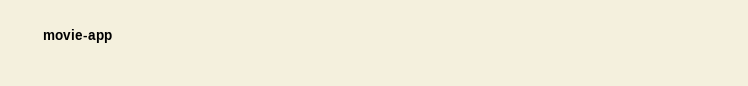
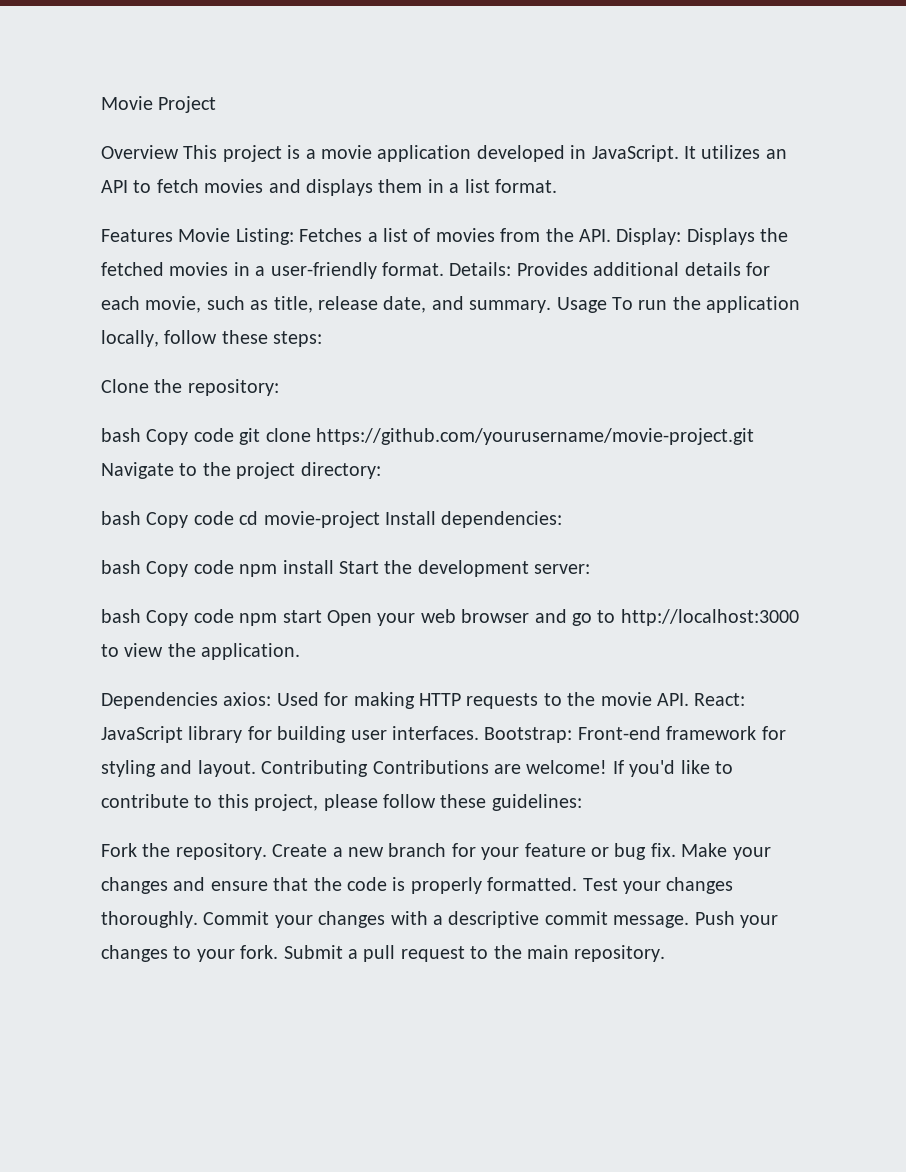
[43,29,112,43] movie-app -> [101,96,217,113] [101,145,787,162] [101,179,557,196] [101,228,789,245] [101,262,770,279] [101,296,801,313] [101,330,323,347] [101,379,279,396] [101,428,754,445] [101,462,381,479] [101,511,563,528] [101,560,591,577] [101,609,799,626] [101,643,301,660] [101,692,746,709] [101,726,786,743] [101,760,733,777] [101,794,582,811] [101,843,771,860] [101,877,734,894] [101,911,778,928] [101,945,666,962] Movie Project // Overview This project is a movie application developed in JavaScript. It utilizes an API to fetch movies and displays them in a list format. // Features Movie Listing: Fetches a list of movies from the API. Display: Displays the fetched movies in a user-friendly format. Details: Provides additional details for each movie, such as title, release date, and summary. Usage To run the application locally, follow these steps: // Clone the repository: // bash Copy code git clone https://github.com/yourusername/movie-project.git Navigate to the project directory: // bash Copy code cd movie-project Install dependencies: // bash Copy code npm install Start the development server: // bash Copy code npm start Open your web browser and go to http://localhost:3000 to view the application. // Dependencies axios: Used for making HTTP requests to the movie API. React: JavaScript library for building user interfaces. Bootstrap: Front-end framework for styling and layout. Contributing Contributions are welcome! If you'd like to contribute to this project, please follow these guidelines: // Fork the repository. Create a new branch for your feature or bug fix. Make your changes and ensure that the code is properly formatted. Test your changes thoroughly. Commit your changes with a descriptive commit message. Push your changes to your fork. Submit a pull request to the main repository.

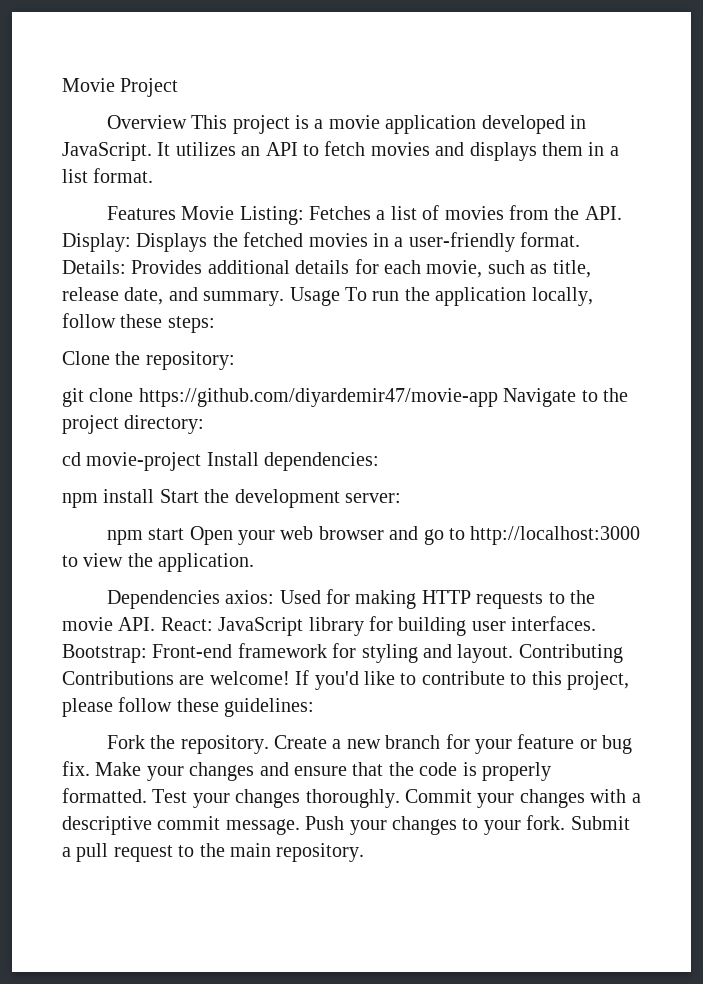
[101,428,234,445] bash Copy code -> (235, 360) none
[316,428,754,445] https://github.com/yourusername/movie-project.git -> [138,388,498,407] https://github.com/diyardemir47/movie-app
[101,511,234,528] bash Copy code -> (205, 424) none
[101,560,234,577] bash Copy code -> (380, 461) none
[101,609,234,626] bash Copy code -> (401, 498) none

